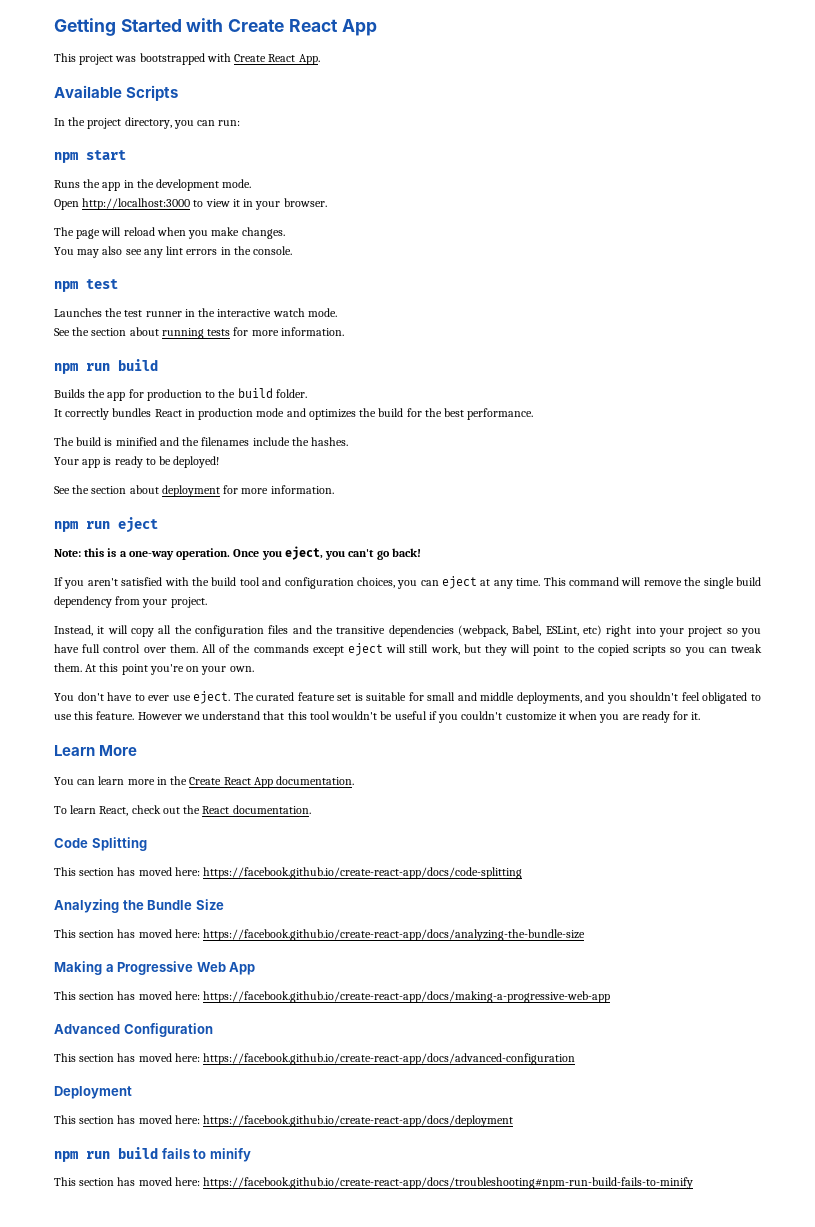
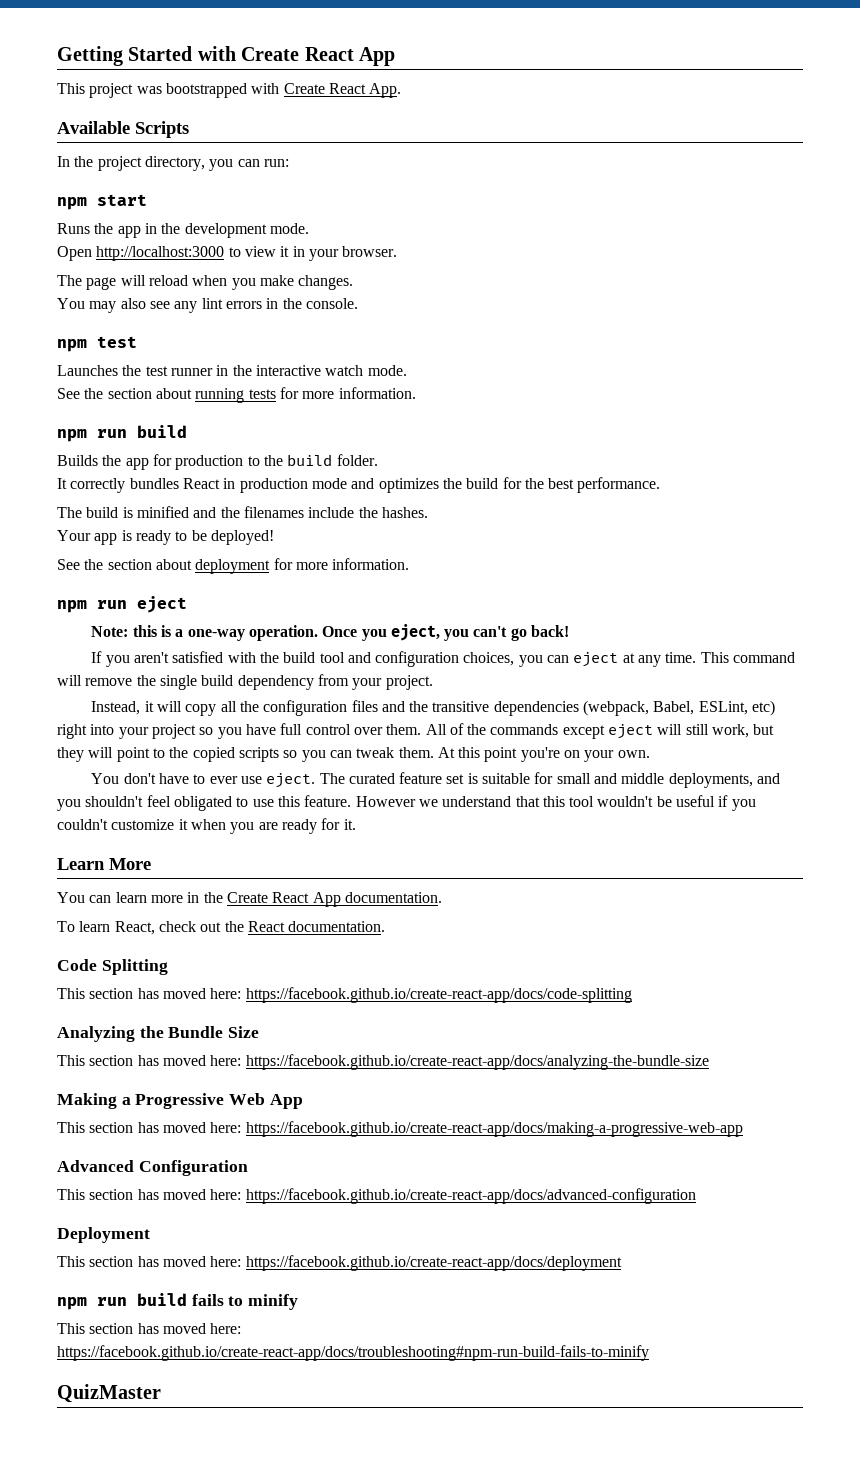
(694, 1183) none -> [57,1384,161,1403] // QuizMaster

